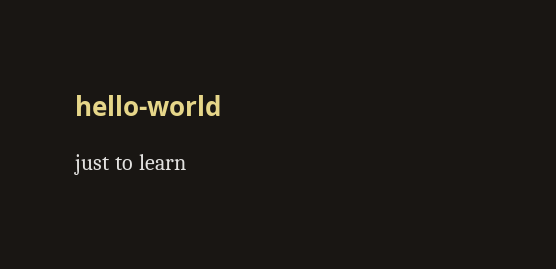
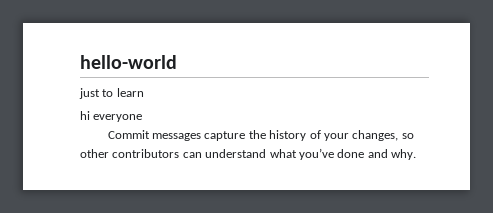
(186, 162) none -> [80,111,143,122] [107,130,414,141] [80,148,416,160] // hi everyone // Commit messages capture the history of your changes, so other contributors can understand what you’ve done and why.

